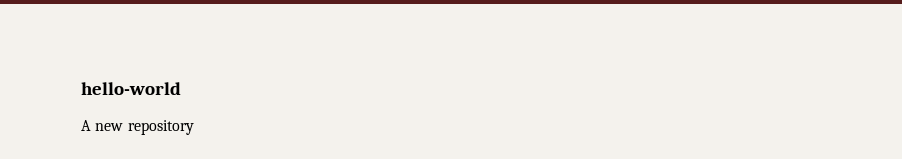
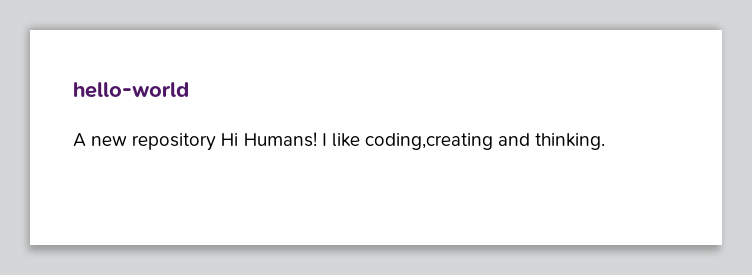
(194, 127) none -> [221,132,606,150] Hi Humans! I like coding,creating and thinking.

